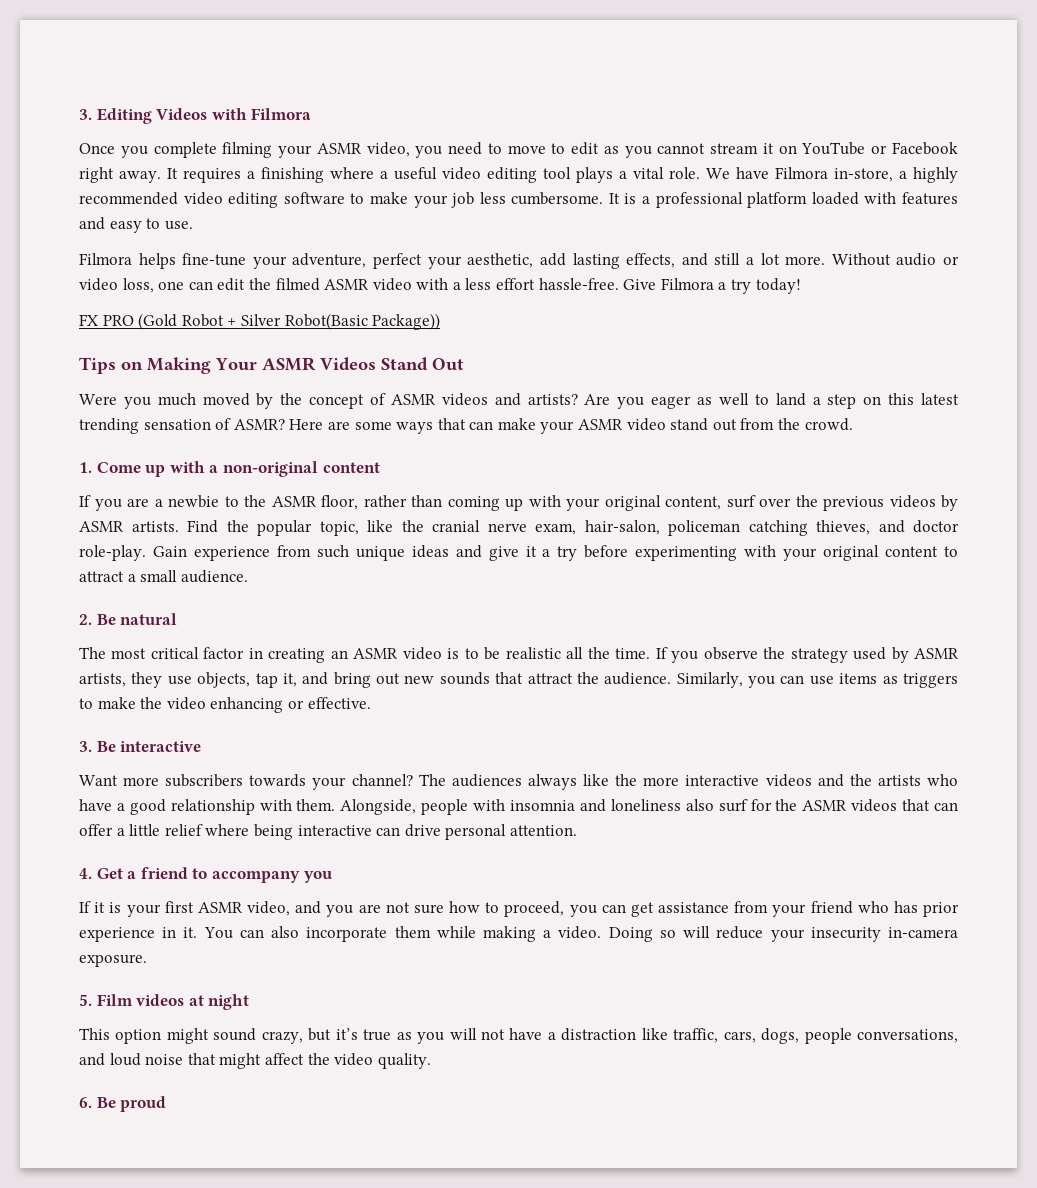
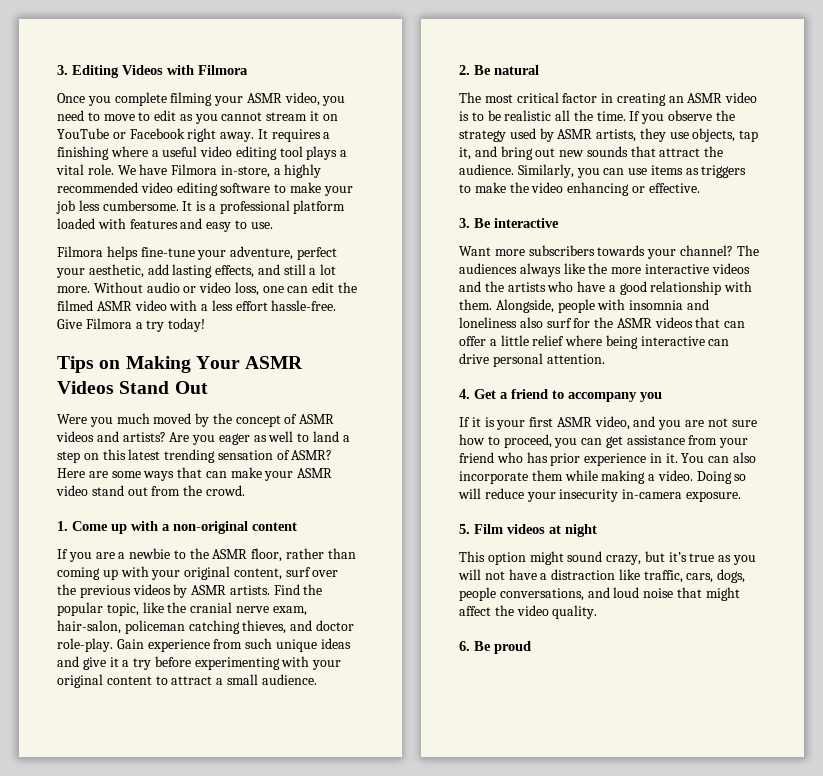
[79,313,441,330] // FX PRO (Gold Robot + Silver Robot(Basic Package)) -> (206, 325) none

